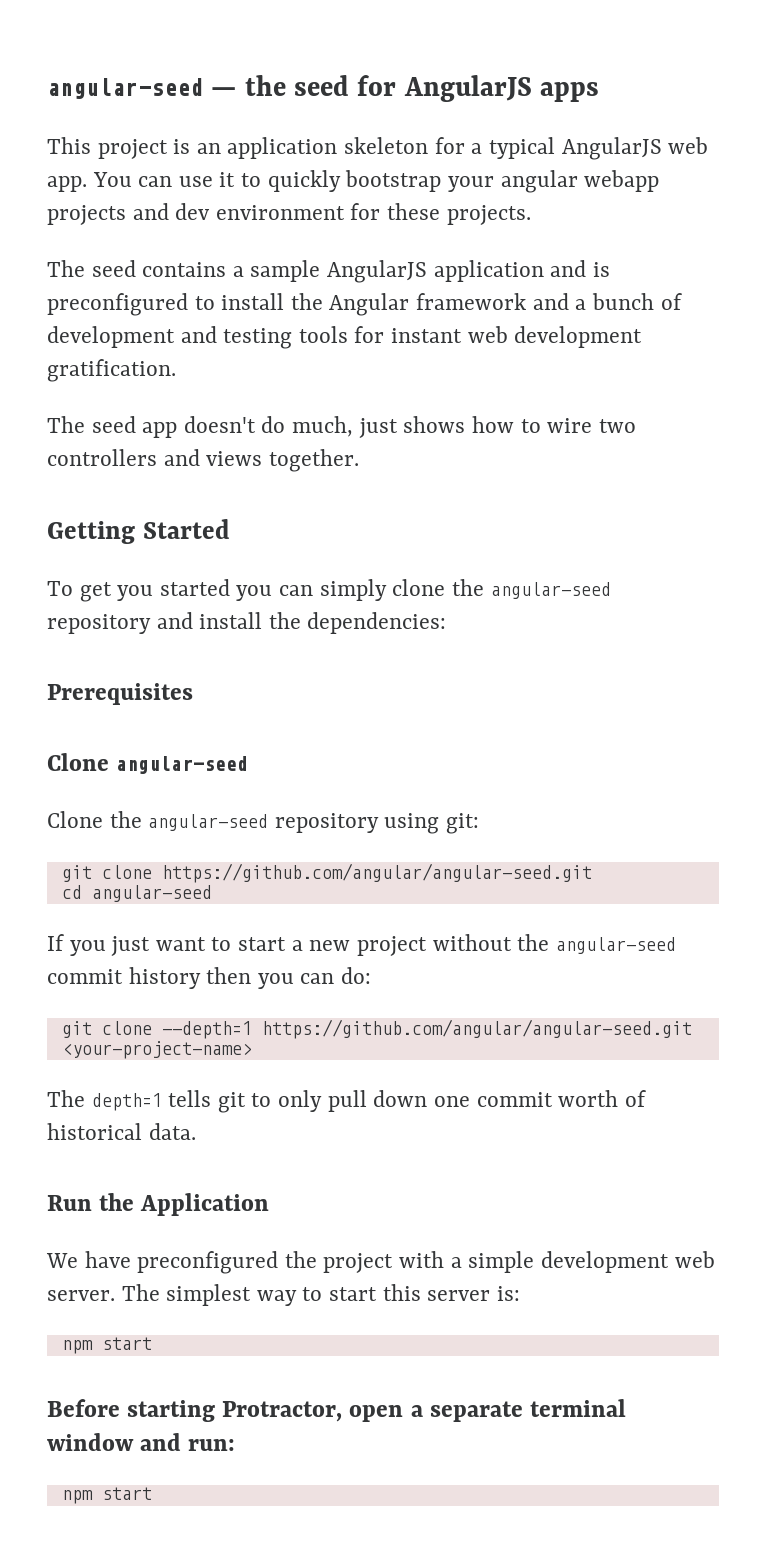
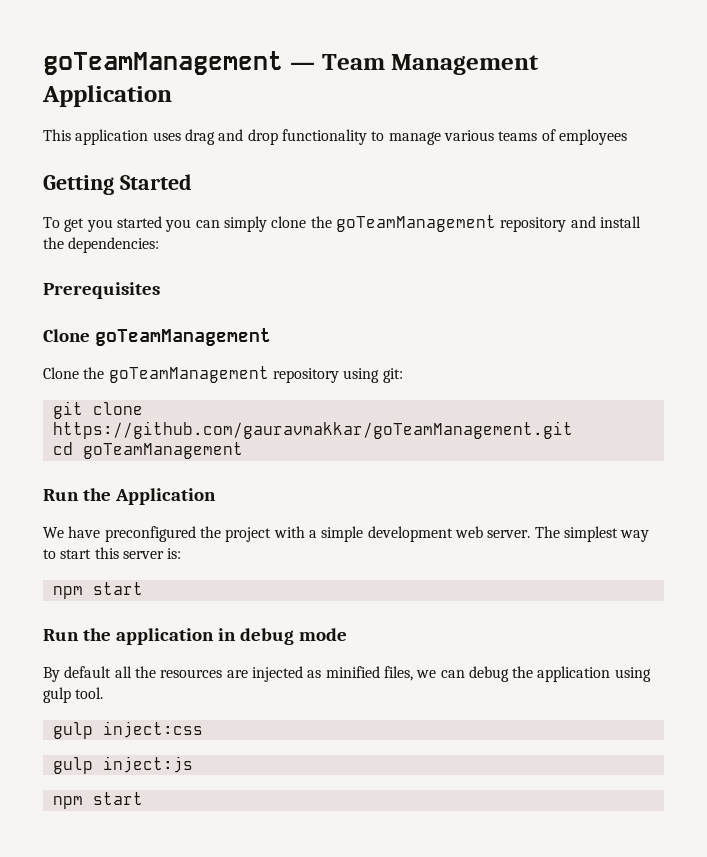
[47,75,600,102] [47,137,709,160] [47,170,660,193] [47,203,531,225] [47,260,610,283] [47,293,682,316] [47,326,643,349] [47,359,176,382] [47,416,636,438] [47,449,359,472] angular-seed — the seed for AngularJS apps // This project is an application skeleton for a typical AngularJS web app. You can use it to quickly bootstrap your angular webapp projects and dev environment for these projects. // The seed contains a sample AngularJS application and is preconfigured to install the Angular framework and a bunch of development and testing tools for instant web development gratification. // The seed app doesn't do much, just shows how to wire two controllers and views together. -> [43,51,540,75] [42,85,172,107] [43,129,627,145] goTeamManagement — Team Management Application // This application uses drag and drop functionality to manage various teams of employees
[490,582,611,599] angular-seed -> [335,215,496,232] goTeamManagement
[116,756,249,774] angular-seed -> [94,328,271,346] goTeamManagement
[148,814,269,831] angular-seed -> [108,366,269,383] goTeamManagement
[161,863,592,883] https://github.com/angular/angular-seed.git -> [52,421,573,439] https://github.com/gauravmakkar/goTeamManagement.git
[91,885,212,902] [47,934,676,956] [47,967,372,989] [61,1019,692,1039] [61,1041,252,1059] [47,1090,646,1113] [47,1123,196,1140] angular-seed // If you just want to start a new project without the angular-seed commit history then you can do: // git clone --depth=1 https://github.com/angular/angular-seed.git <your-project-name> // The depth=1 tells git to only pull down one commit worth of historical data. -> [82,442,243,459] goTeamManagement
[47,1399,626,1422] [47,1433,236,1451] Before starting Protractor, open a separate terminal window and run: -> [43,628,347,645] [43,666,651,682] [43,687,104,703] [52,721,203,739] [52,756,193,774] Run the application in debug mode // By default all the resources are injected as minified files, we can debug the application using gulp tool. // gulp inject:css // gulp inject:js

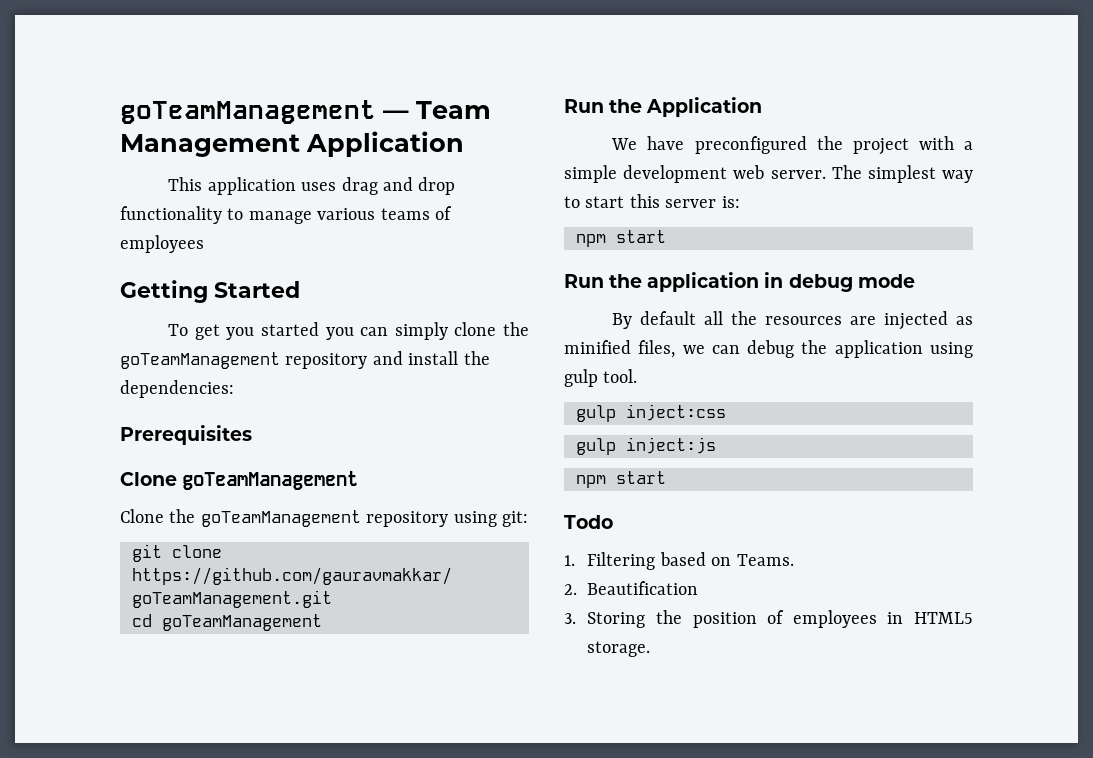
(143, 798) none -> [564,515,613,529] [564,552,794,570] [564,581,699,595] [564,610,973,628] [587,641,651,657] // Todo // 1. Filtering based on Teams. // 2. Beautification // 3. Storing the position of employees in HTML5 storage.

